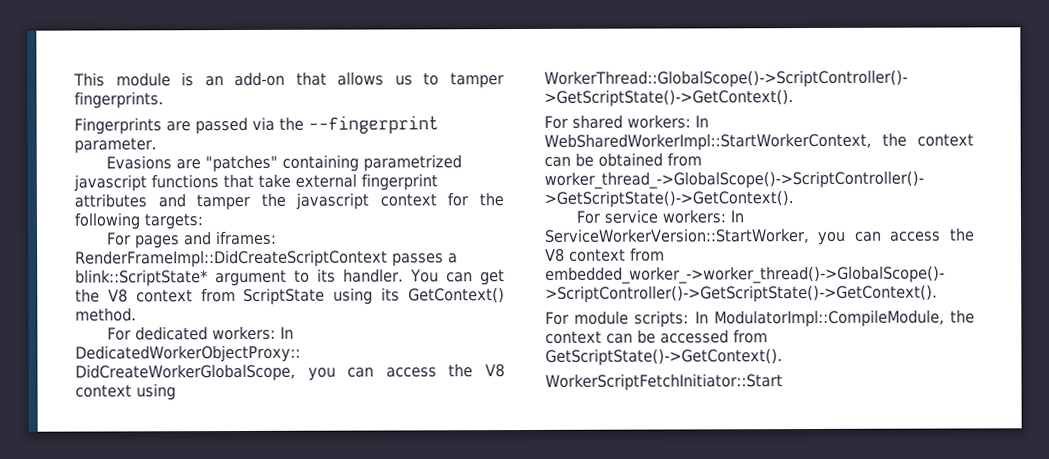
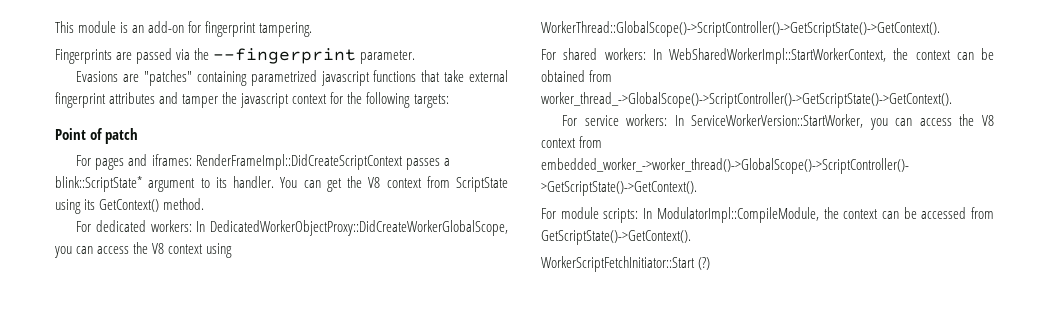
[295,71,504,89] [74,91,164,109] that allows us to tamper fingerprints. -> [188,21,313,37] for fingerprint tampering.
(203, 221) none -> [55,128,139,144] // Point of patch
(783, 382) none -> [698,257,711,270] (?)

